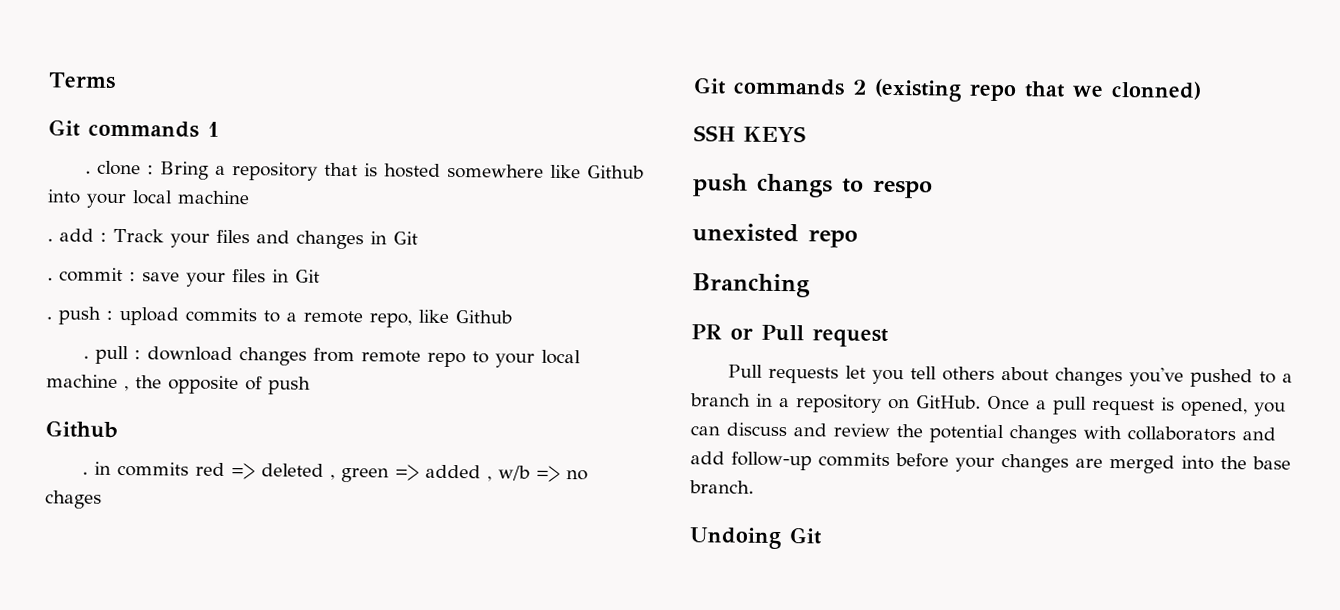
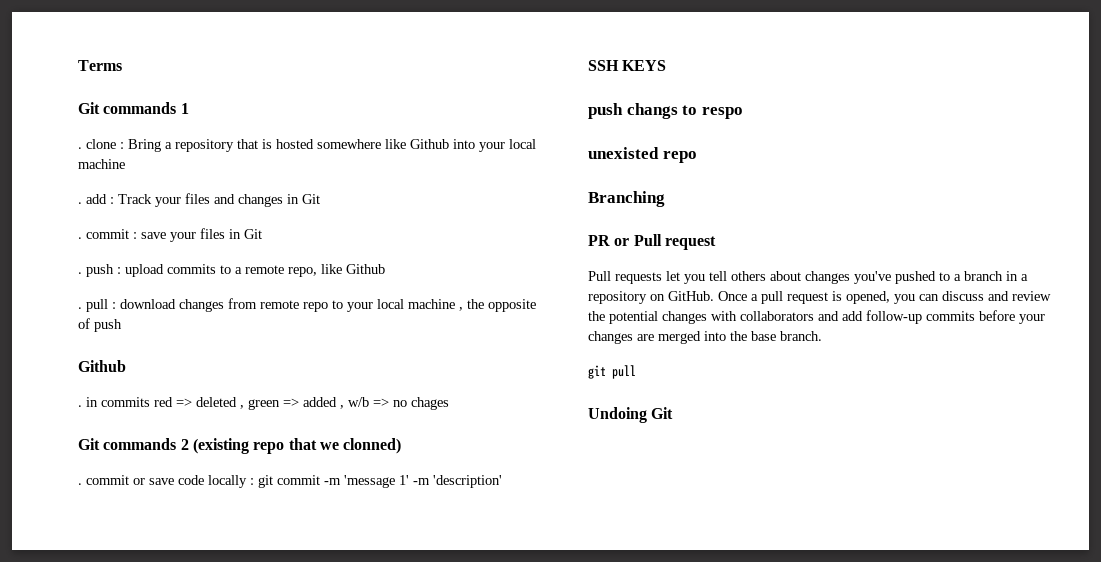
(1202, 90) none -> [78,475,502,488] // . commit or save code locally : git commit -m 'message 1' -m 'description'
(754, 487) none -> [588,365,636,379] // git pull

